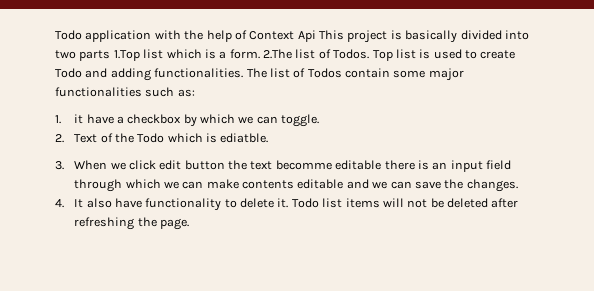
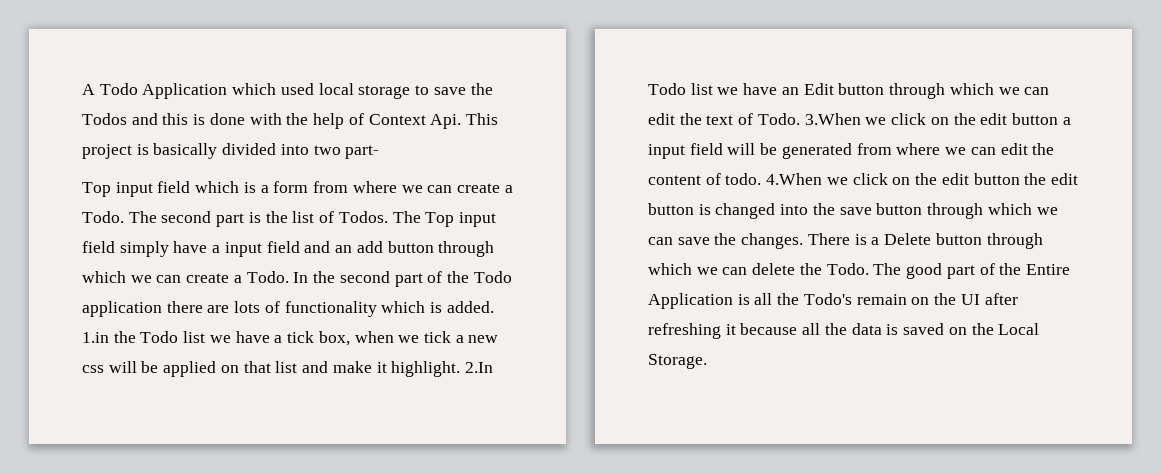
[55,30,152,42] Todo application -> [82,83,493,99] [82,113,245,125] A Todo Application which used local storage to save the Todos and this is done
[297,30,316,42] Api -> [430,114,462,129] Api.
[79,49,516,61] [55,68,464,81] [55,87,195,97] [55,114,320,127] [55,133,269,143] [55,160,511,172] [74,179,369,192] parts 1.Top list which is a form. 2.The list of Todos. Top list is used to create Todo and adding functionalities. The list of Todos contain some major functionalities such as: // 1. it have a checkbox by which we can toggle. // 2. Text of the Todo which is ediatble. // 3. When we click edit button the text becomme editable there is an input field through which we can make contents editable and -> [345,145,380,159] [82,181,513,197] [82,211,496,227] [82,241,495,257] [82,271,512,287] [82,301,494,317] [82,331,499,346] [82,361,493,377] [648,83,1050,99] [648,113,1071,125] [648,143,1055,159] [648,173,1078,185] [648,203,1032,219] part- // Top input field which is a form from where we can create a Todo. The second part is the list of Todos. The Top input field simply have a input field and an add button through which we can create a Todo. In the second part of the Todo application there are lots of functionality which is added. 1.in the Todo list we have a tick box, when we tick a new css will be applied on that list and make it highlight. 2.In Todo list we have an Edit button through which we can edit the text of Todo. 3.When we click on the edit button a input field will be generated from where we can edit the content of todo. 4.When we click on the edit button the edit button is changed into the save button through which
[55,198,519,211] [74,217,189,230] // 4. It also have functionality to delete it. Todo list items will not be deleted after refreshing the page. -> [807,233,1043,249] [648,263,1070,279] [648,293,1018,309] [648,323,1040,339] [648,354,707,369] There is a Delete button through which we can delete the Todo. The good part of the Entire Application is all the Todo's remain on the UI after refreshing it because all the data is saved on the Local Storage.

